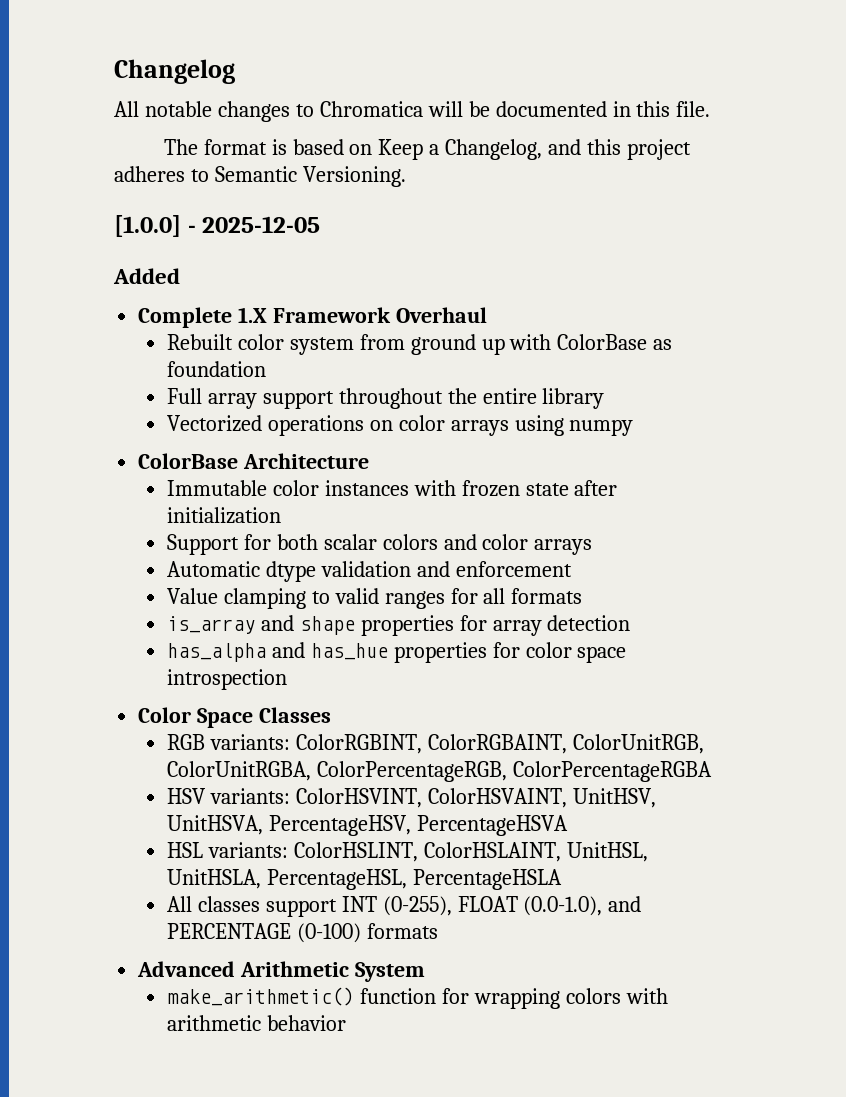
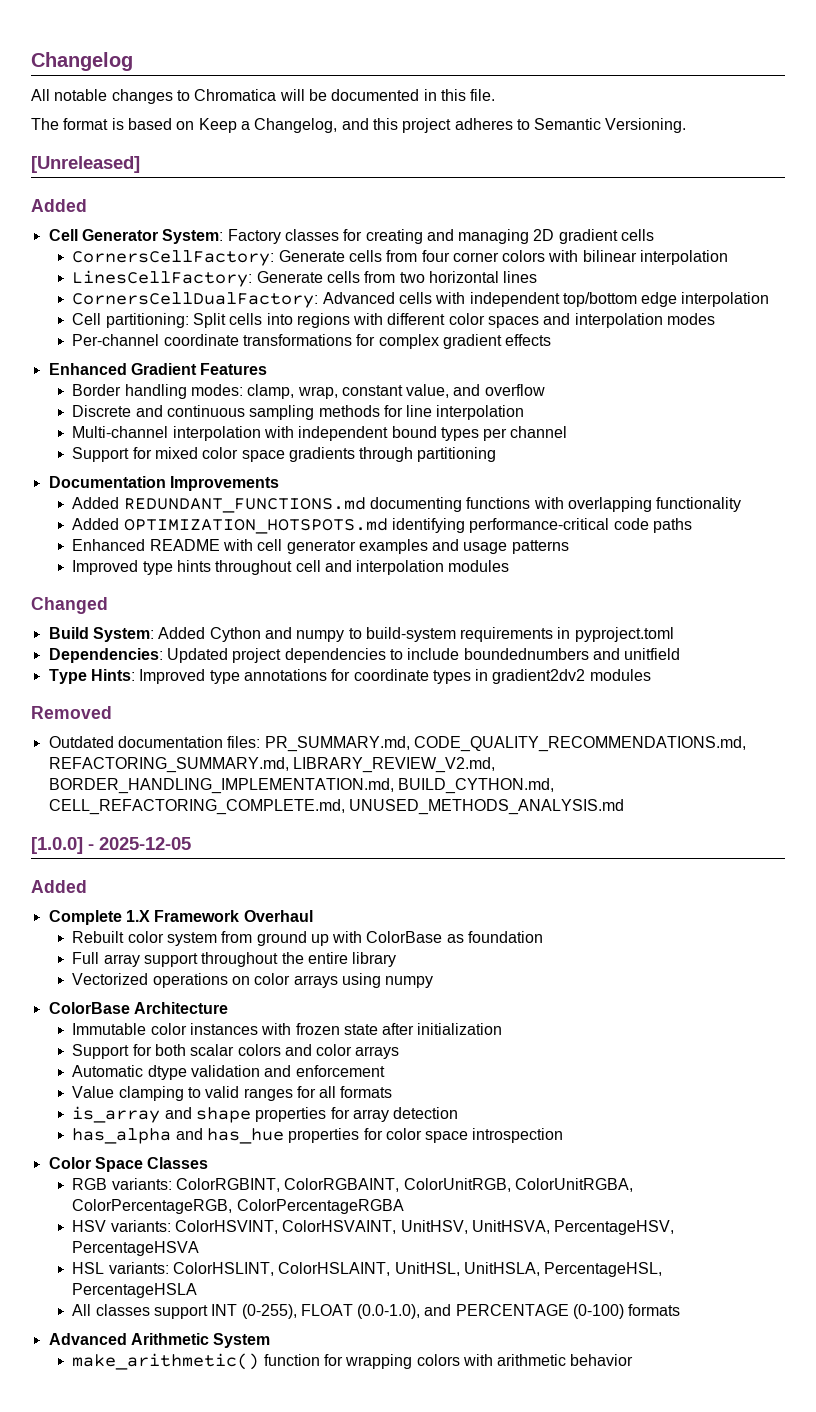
(406, 176) none -> [31,156,140,173] [31,199,87,212] [48,229,655,244] [72,250,729,266] [72,270,538,287] [72,292,770,308] [72,313,716,328] [72,334,552,349] [48,363,268,375] [72,384,545,399] [72,405,525,420] [72,426,568,441] [72,447,497,462] [48,476,279,491] [72,497,742,513] [72,518,692,534] [72,539,569,554] [72,560,510,575] [31,597,108,614] [48,627,674,642] [48,648,681,663] [48,669,651,684] [31,706,112,719] [48,736,746,752] [48,757,495,773] [48,778,554,794] [48,799,624,815] // [Unreleased] // Added // Cell Generator System: Factory classes for creating and managing 2D gradient cells // CornersCellFactory: Generate cells from four corner colors with bilinear interpolation // LinesCellFactory: Generate cells from two horizontal lines // CornersCellDualFactory: Advanced cells with independent top/bottom edge interpolation // Cell partitioning: Split cells into regions with different color spaces and interpolation modes // Per-channel coordinate transformations for complex gradient effects // Enhanced Gradient Features // Border handling modes: clamp, wrap, constant value, and overflow // Discrete and continuous sampling methods for line interpolation // Multi-channel interpolation with independent bound types per channel // Support for mixed color space gradients through partitioning // Documentation Improvements // Added REDUNDANT_FUNCTIONS.md documenting functions with overlapping functionality // Added OPTIMIZATION_HOTSPOTS.md identifying performance-critical code paths // Enhanced README with cell generator examples and usage patterns // Improved type hints throughout cell and interpolation modules // Changed // Build System: Added Cython and numpy to build-system requirements in pyproject.toml // Dependencies: Updated project dependencies to include boundednumbers and unitfield // Type Hints: Improved type annotations for coordinate types in gradient2dv2 modules // Removed // Outdated documentation files: PR_SUMMARY.md, CODE_QUALITY_RECOMMENDATIONS.md, REFACTORING_SUMMARY.md, LIBRARY_REVIEW_V2.md, BORDER_HANDLING_IMPLEMENTATION.md, BUILD_CYTHON.md, CELL_REFACTORING_COMPLETE.md, UNUSED_METHODS_ANALYSIS.md

